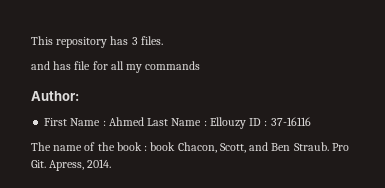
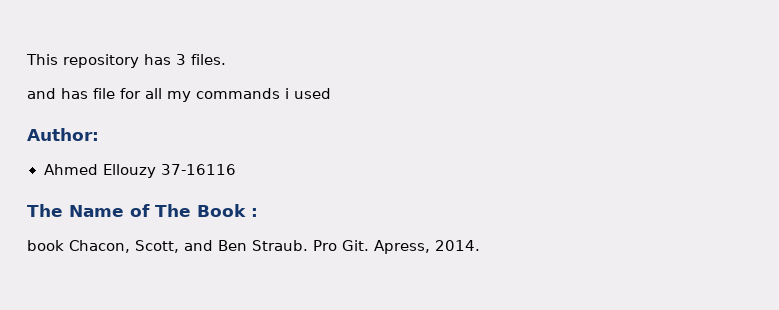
(201, 65) none -> [285,88,331,99] i used
[44,117,311,129] [31,142,148,151] First Name : Ahmed Last Name : Ellouzy ID : 37-16116 // The name of the book : -> [43,164,236,178] [27,204,258,217] Ahmed Ellouzy 37-16116 // The Name of The Book : //

